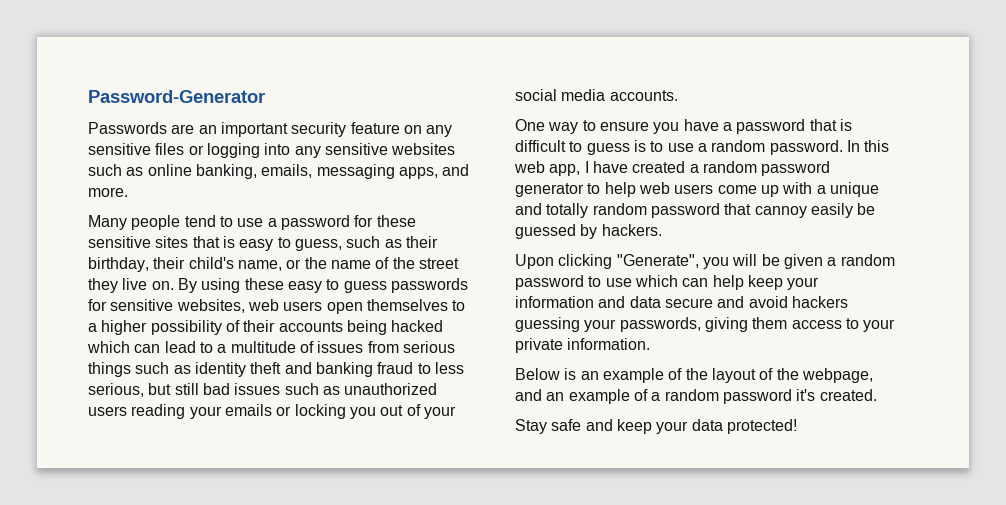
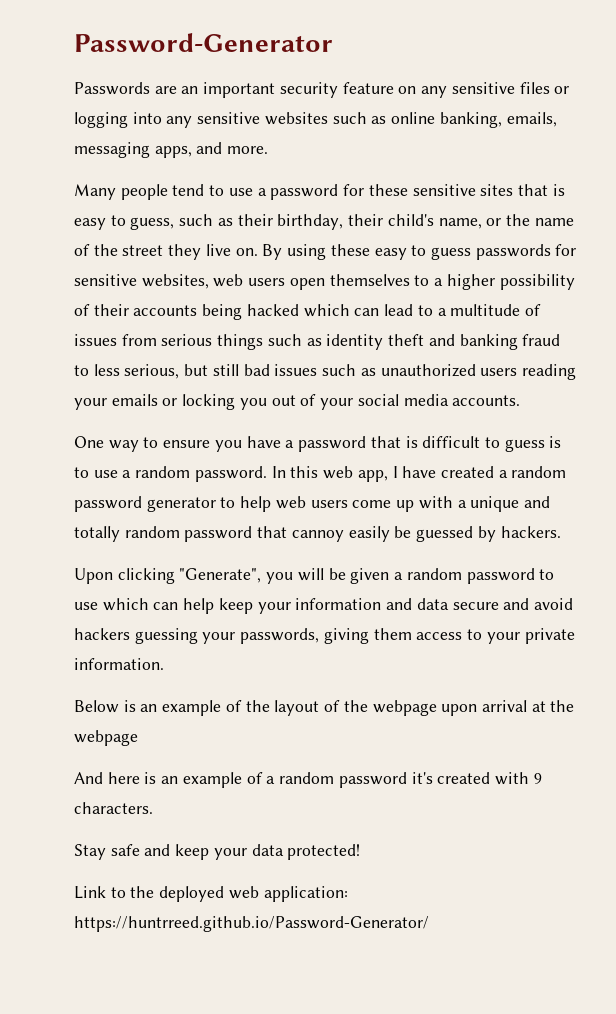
[801,368,873,383] [515,389,542,401] webpage, and -> [372,700,575,716] [74,730,138,746] [74,772,157,784] webpage upon arrival at the webpage // And here is
[819,389,877,401] created. -> [437,772,542,785] [74,802,153,814] created with 9 characters.
(797, 426) none -> [74,886,348,902] [74,916,429,932] // Link to the deployed web application: https://huntrreed.github.io/Password-Generator/

